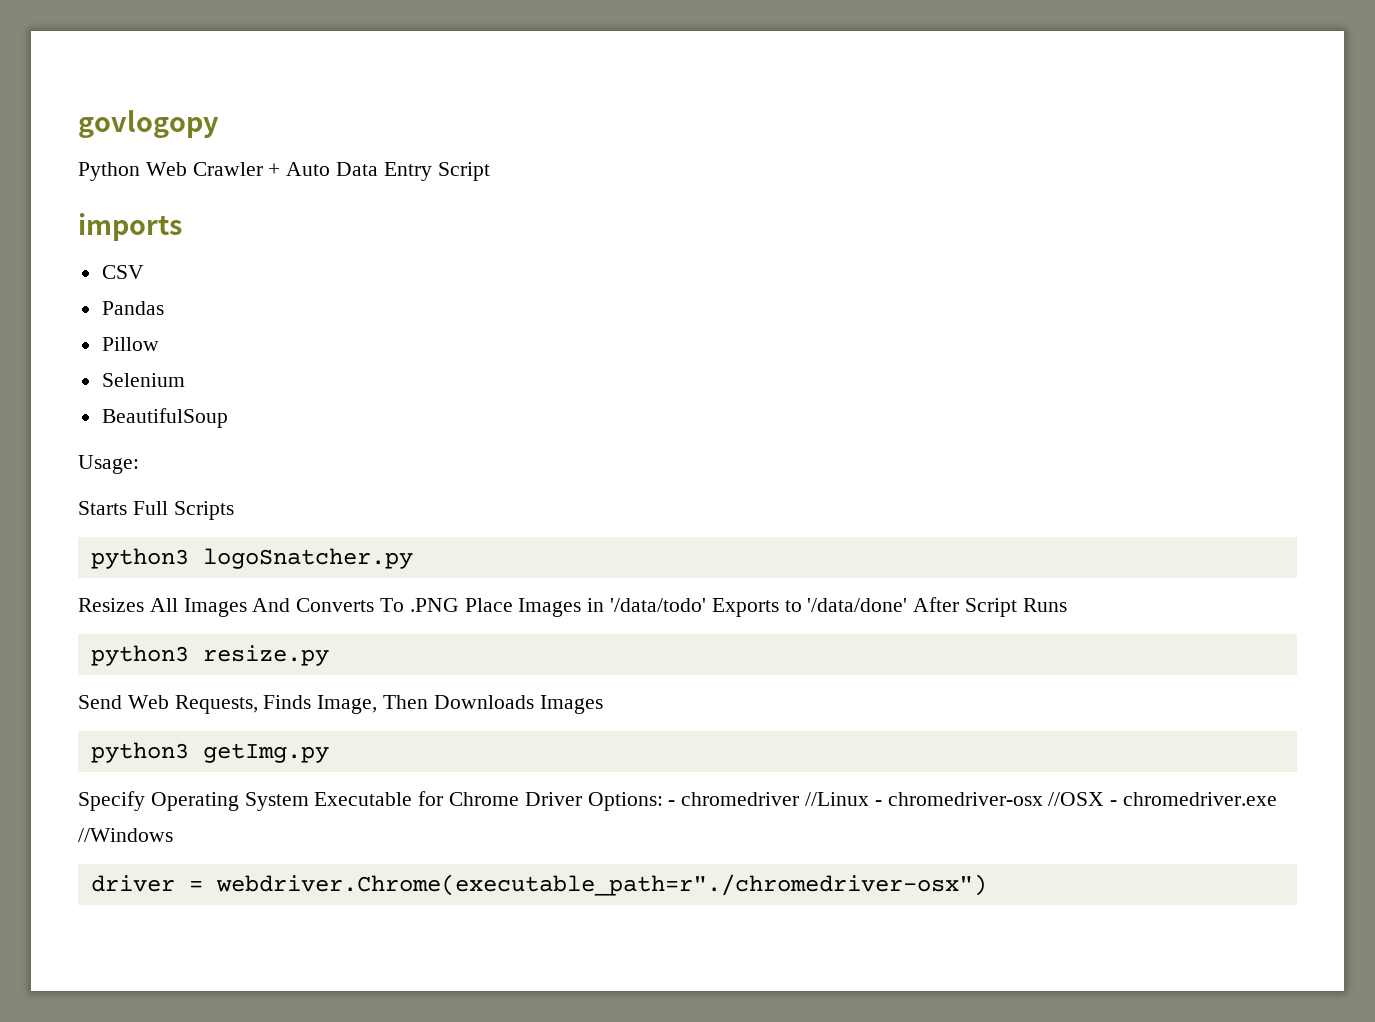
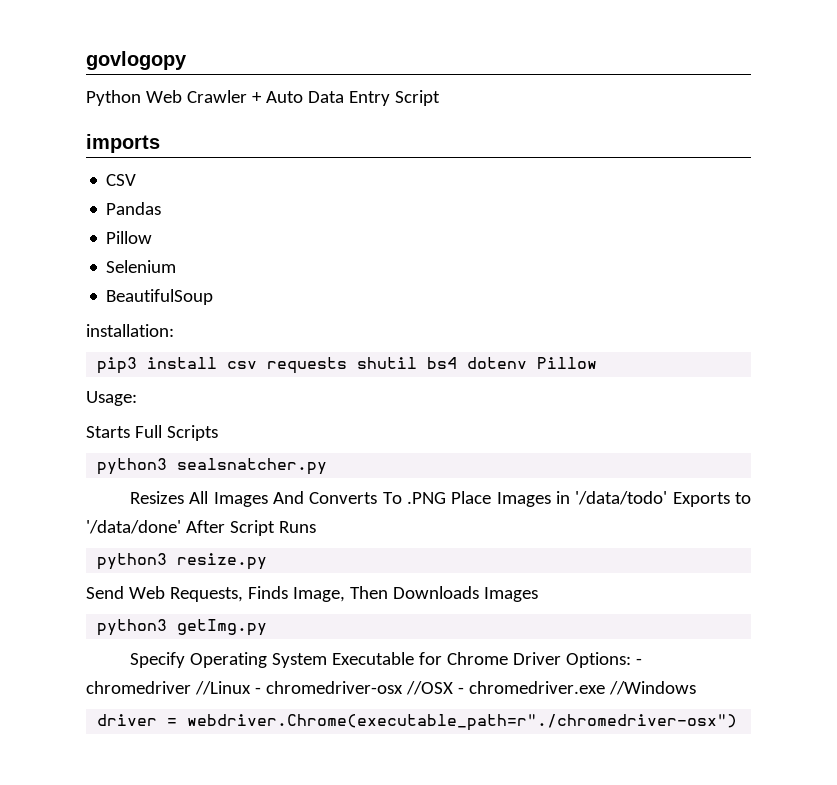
(228, 418) none -> [86,324,174,337] [97,357,598,374] // installation: // pip3 install csv requests shutil bs4 dotenv Pillow
[202,548,413,569] logoSnatcher.py -> [177,458,328,475] sealsnatcher.py

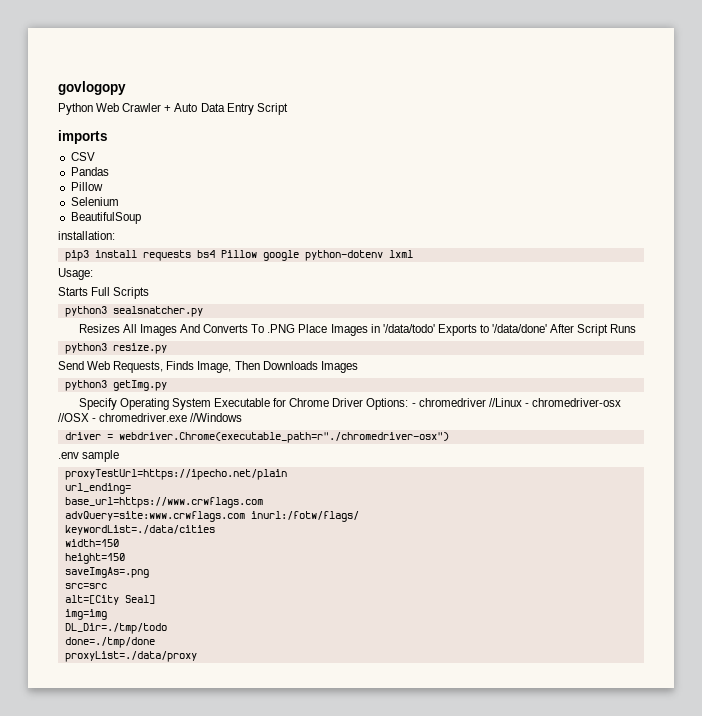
[227,357,598,374] csv requests shutil bs4 dotenv Pillow -> [142,250,413,261] requests bs4 Pillow google python-dotenv lxml
(738, 722) none -> [58,450,120,462] [64,469,287,480] [64,483,131,494] [64,497,263,508] [64,511,359,522] [64,525,215,535] [64,539,119,547] [64,553,125,564] [64,567,149,578] [64,583,107,589] [64,595,155,605] [64,609,107,620] [64,623,167,634] [64,637,155,648] [64,651,197,662] // .env sample // proxyTestUrl=https://ipecho.net/plain // url_ending= // base_url=https://www.crwflags.com // advQuery=site:www.crwflags.com inurl:/fotw/flags/ // keywordList=./data/cities // width=150 // height=150 // saveImgAs=.png // src=src // alt=[City Seal] // img=img // DL_Dir=./tmp/todo // done=./tmp/done // proxyList=./data/proxy

